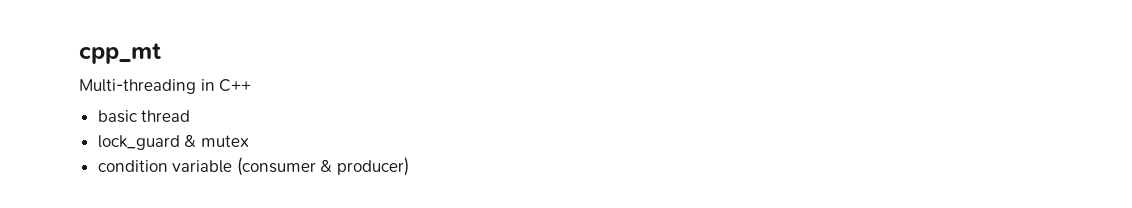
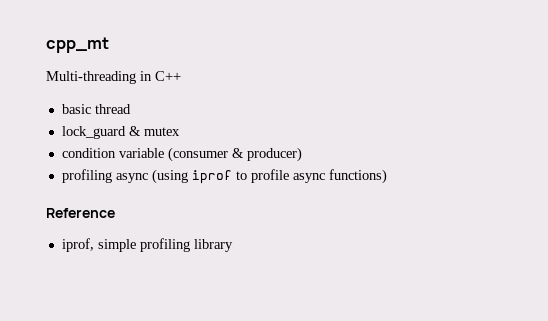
(410, 166) none -> [61,169,387,184] [46,208,115,218] [61,238,233,252] // profiling async (using iprof to profile async functions) // Reference // iprof, simple profiling library

